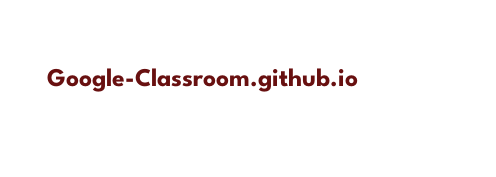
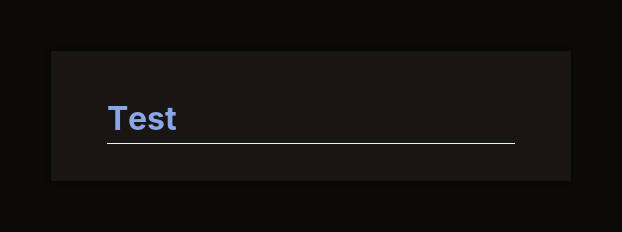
[47,68,358,92] Google-Classroom.github.io -> [107,106,177,130] Test

